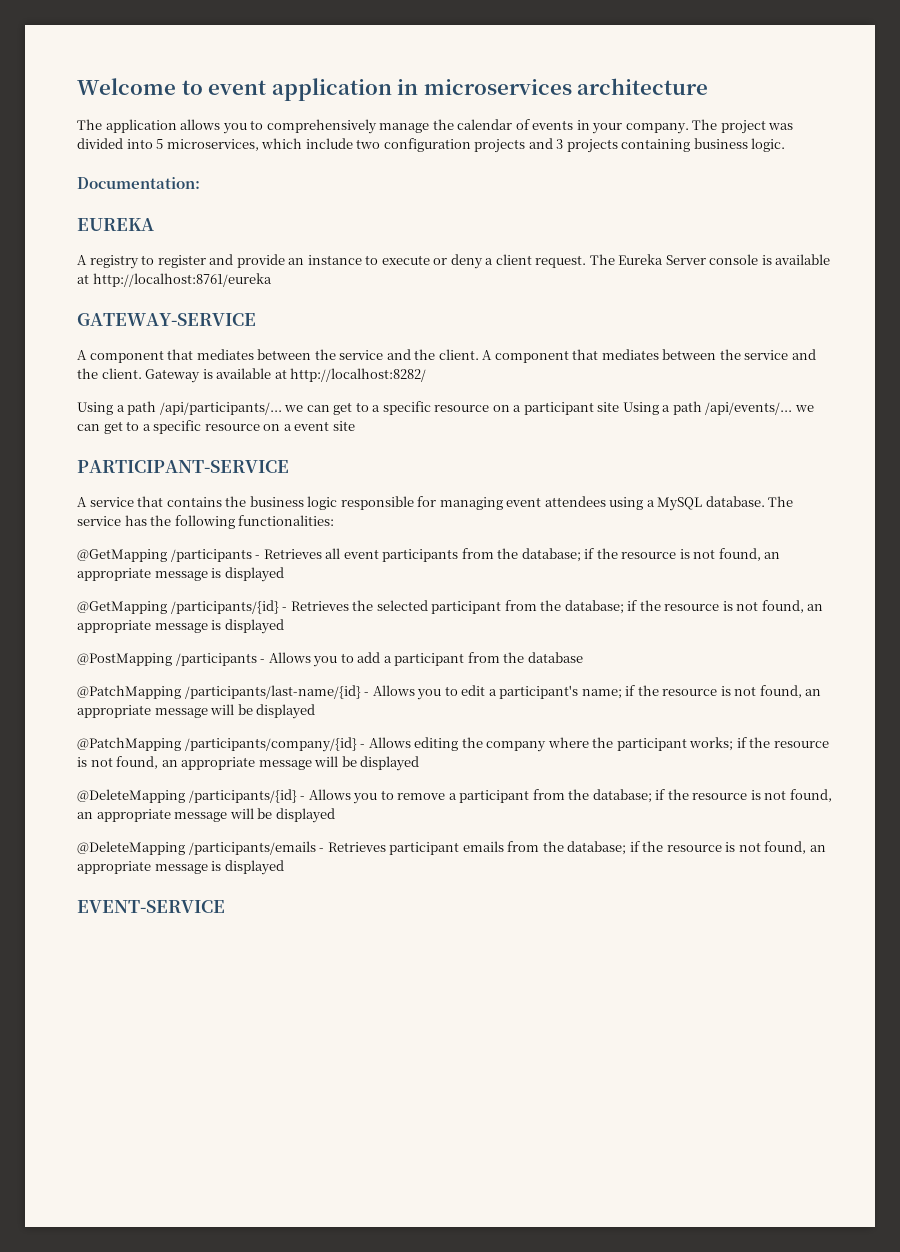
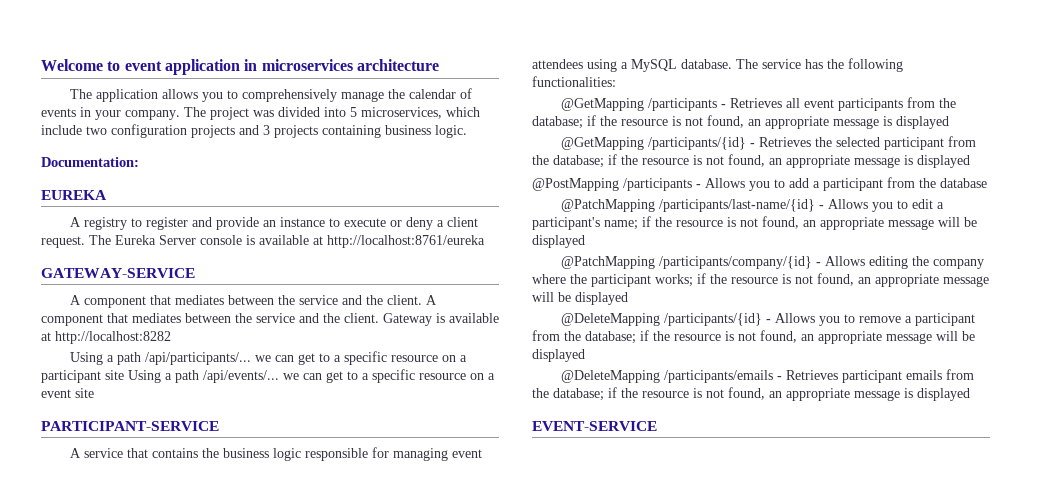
[290,368,427,382] http://localhost:8282/ -> [55,331,171,344] http://localhost:8282

